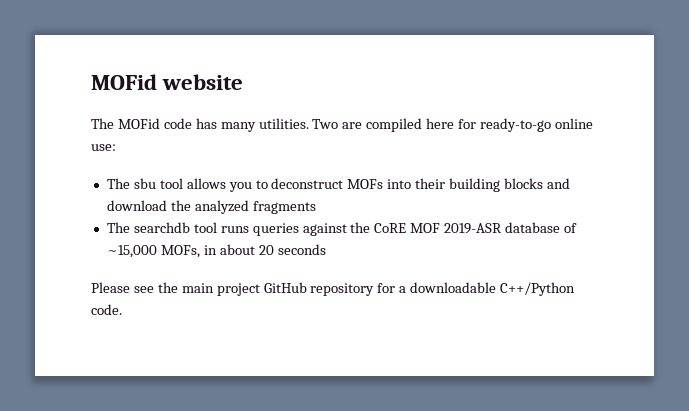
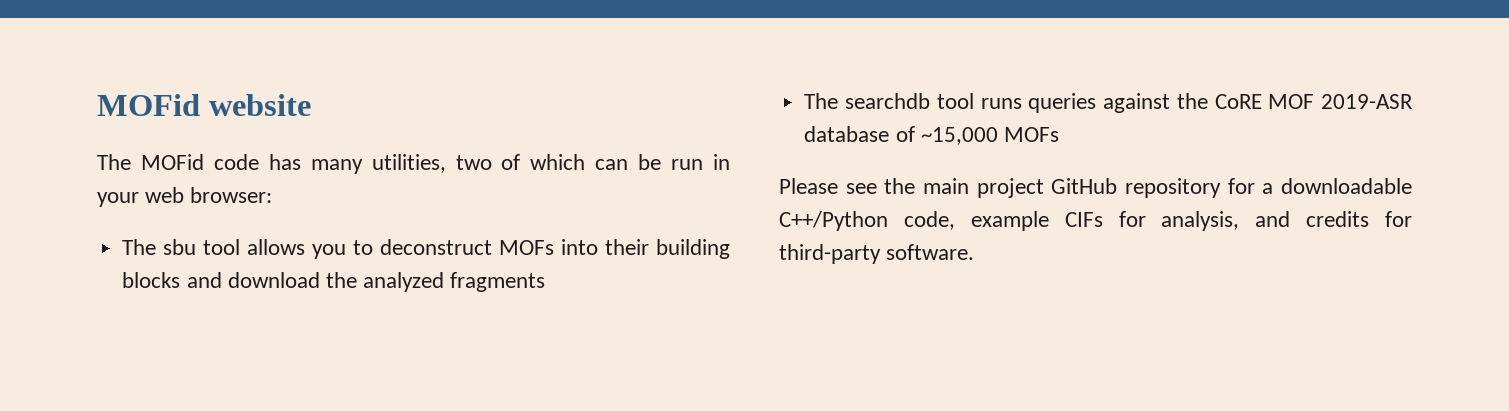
[258,118,593,132] [91,144,116,151] utilities. Two are compiled here for ready-to-go online use: -> [371,154,730,173] [97,187,273,207] utilities, two of which can be run in your web browser:
[160,244,326,258] MOFs, in about 20 seconds -> [1003,127,1059,142] MOFs
[91,304,122,315] code. -> [903,211,1412,231] [779,244,975,264] code, example CIFs for analysis, and credits for third-party software.

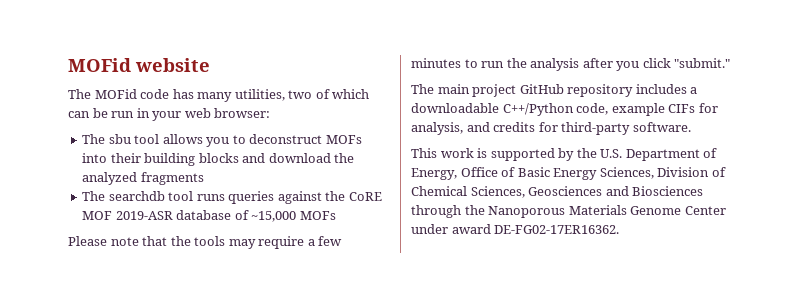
[845,178,916,194] see the -> [110,236,343,249] [411,58,731,71] [411,84,434,94] note that the tools may require a few minutes to run the analysis after you click "submit." // The
[1227,178,1255,194] for -> [635,84,687,94] includes
(975, 252) none -> [411,148,718,161] [411,167,726,180] [411,186,704,198] [411,205,726,218] [411,224,620,234] // This work is supported by the U.S. Department of Energy, Office of Basic Energy Sciences, Division of Chemical Sciences, Geosciences and Biosciences through the Nanoporous Materials Genome Center under award DE-FG02-17ER16362.

